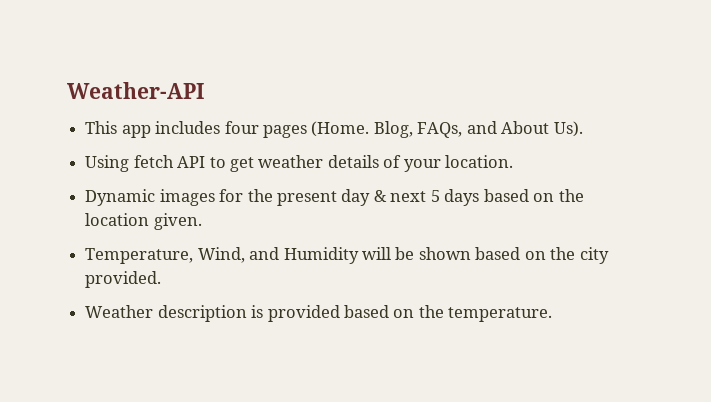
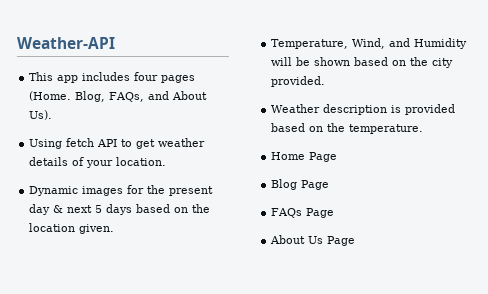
(553, 314) none -> [271,152,338,162] [271,179,330,190] [271,208,335,218] [270,235,356,246] // Home Page // Blog Page // FAQs Page // About Us Page

